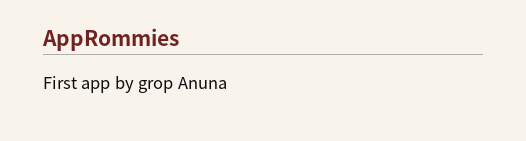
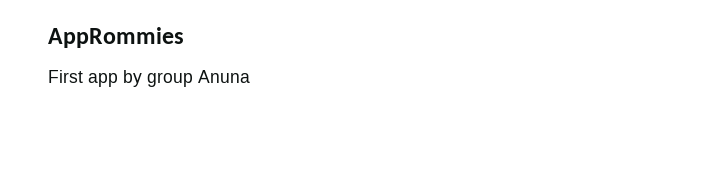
[138,80,174,93] grop -> [147,72,193,87] group

